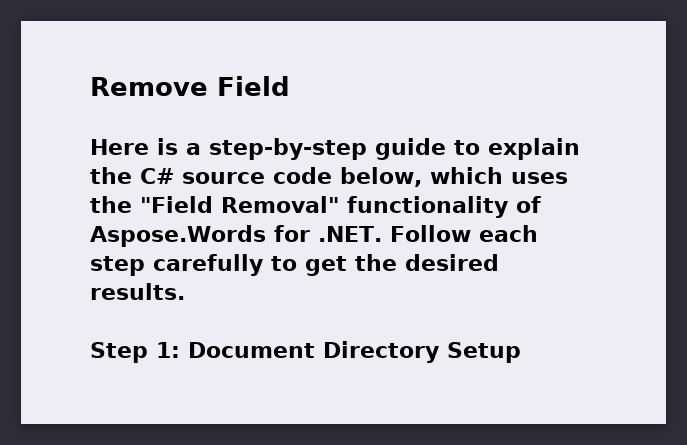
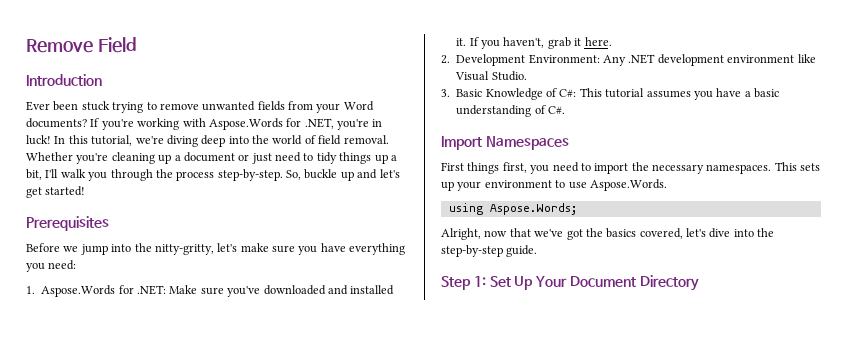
[90,138,580,160] [90,167,568,187] [90,196,541,218] [90,225,538,247] [90,254,499,276] [90,283,185,300] Here is a step-by-step guide to explain the C# source code below, which uses the "Field Removal" functionality of Aspose.Words for .NET. Follow each step carefully to get the desired results. -> [26,74,102,86] [26,101,374,113] [26,118,383,130] [26,135,389,147] [26,152,397,164] [26,169,400,181] [26,186,86,198] [26,216,109,231] [26,243,406,255] [26,260,77,272] [26,285,395,297] [456,37,612,49] [441,54,816,66] [455,71,527,81] [441,88,779,100] [456,105,565,117] [441,136,569,150] [441,162,821,174] [441,179,667,191] [448,203,577,215] [441,228,775,240] [441,245,538,257] Introduction // Ever been stuck trying to remove unwanted fields from your Word documents? If you're working with Aspose.Words for .NET, you're in luck! In this tutorial, we're diving deep into the world of field removal. Whether you're cleaning up a document or just need to tidy things up a bit, I'll walk you through the process step-by-step. So, buckle up and let's get started! // Prerequisites // Before we jump into the nitty-gritty, let's make sure you have everything you need: // 1. Aspose.Words for .NET: Make sure you've downloaded and installed it. If you haven't, grab it here. // 2. Development Environment: Any .NET development environment like Visual Studio. // 3. Basic Knowledge of C#: This tutorial assumes you have a basic understanding of C#. // Import Namespaces // First things first, you need to import the necessary namespaces. This sets up your environment to use Aspose.Words. // using Aspose.Words; // Alright, now that we've got the basics covered, let's dive into the step-by-step guide.
(180, 350) none -> [489,276,568,290] Set Up Your
[447,342,521,363] Setup -> (699, 283) none

